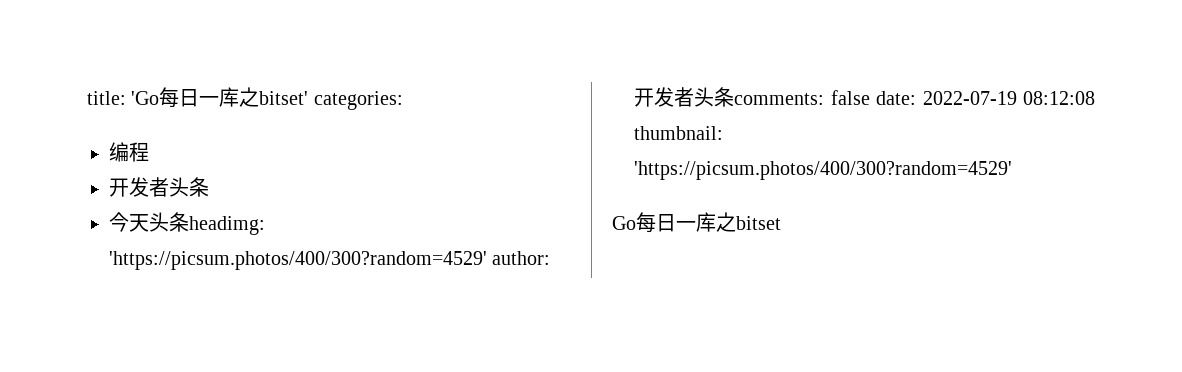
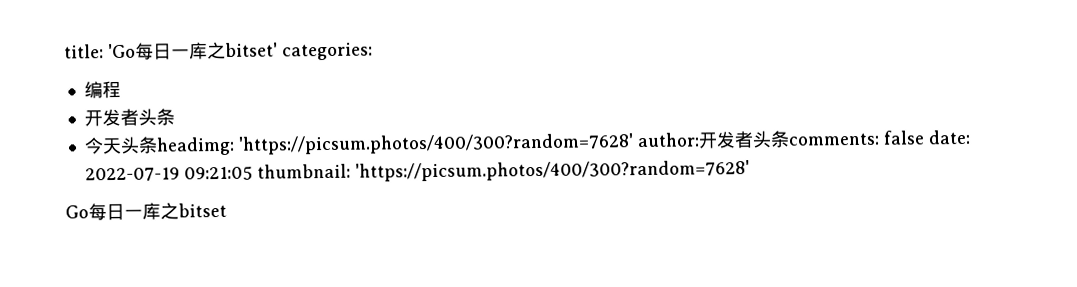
[109,251,487,270] 'https://picsum.photos/400/300?random=4529' -> [237,133,634,155] 'https://picsum.photos/400/300?random=7628'
[1023,91,1095,105] [634,126,723,140] [634,161,1012,180] 08:12:08 thumbnail: 'https://picsum.photos/400/300?random=4529' -> [183,160,750,182] 09:21:05 thumbnail: 'https://picsum.photos/400/300?random=7628'

